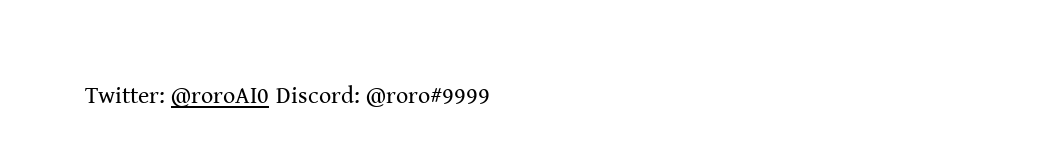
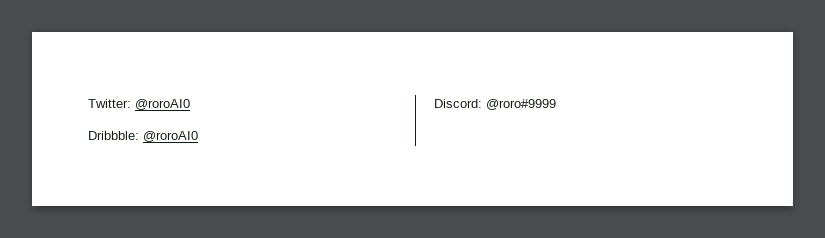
(270, 97) none -> [88,131,198,142] // Dribbble: @roroAI0 //

